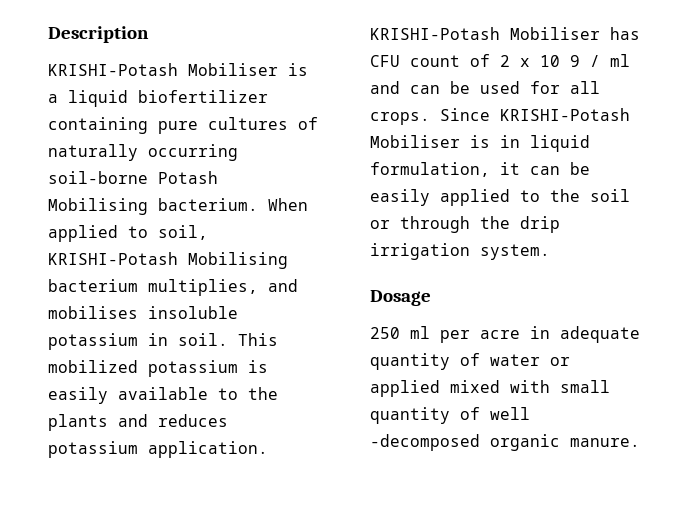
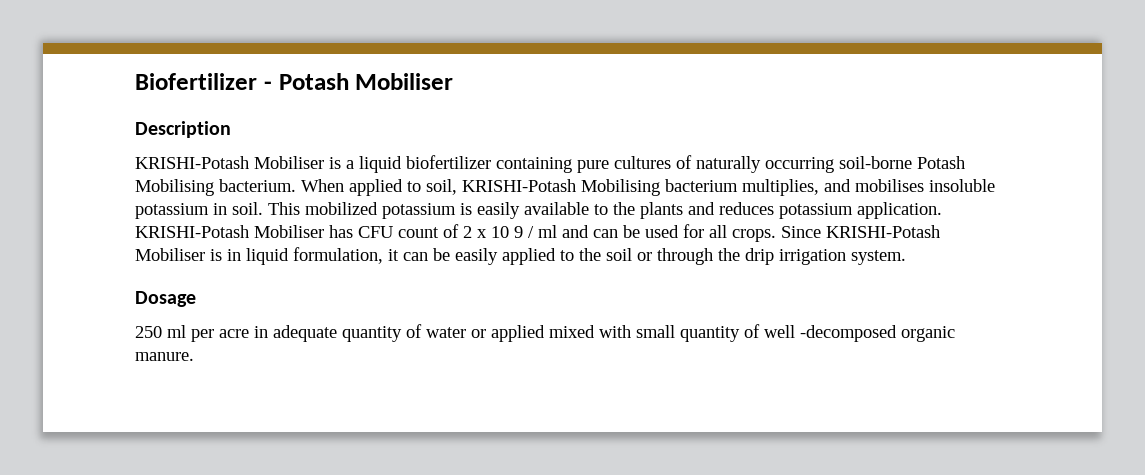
(48, 34) none -> [135,73,454,90] Biofertilizer - Potash Mobiliser //

